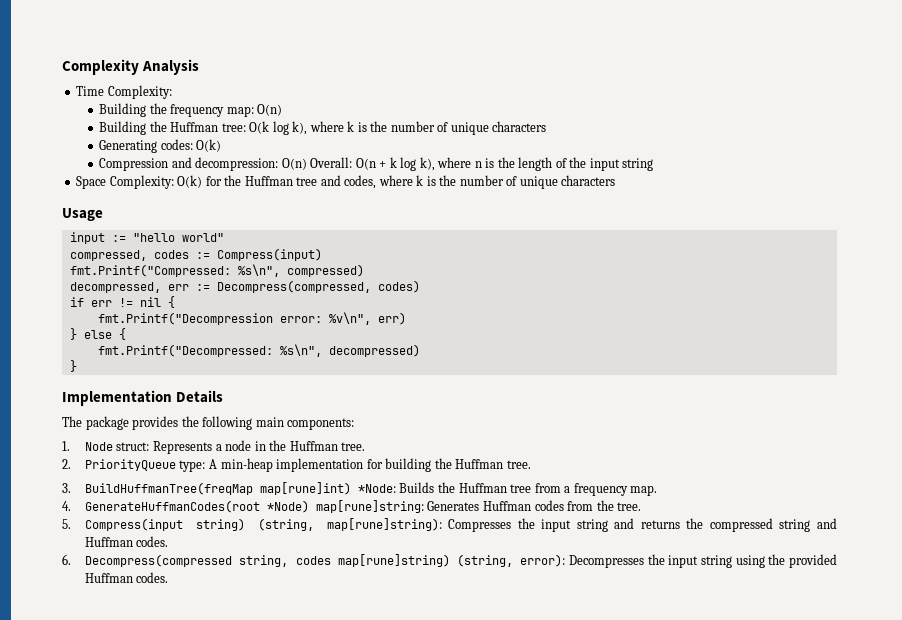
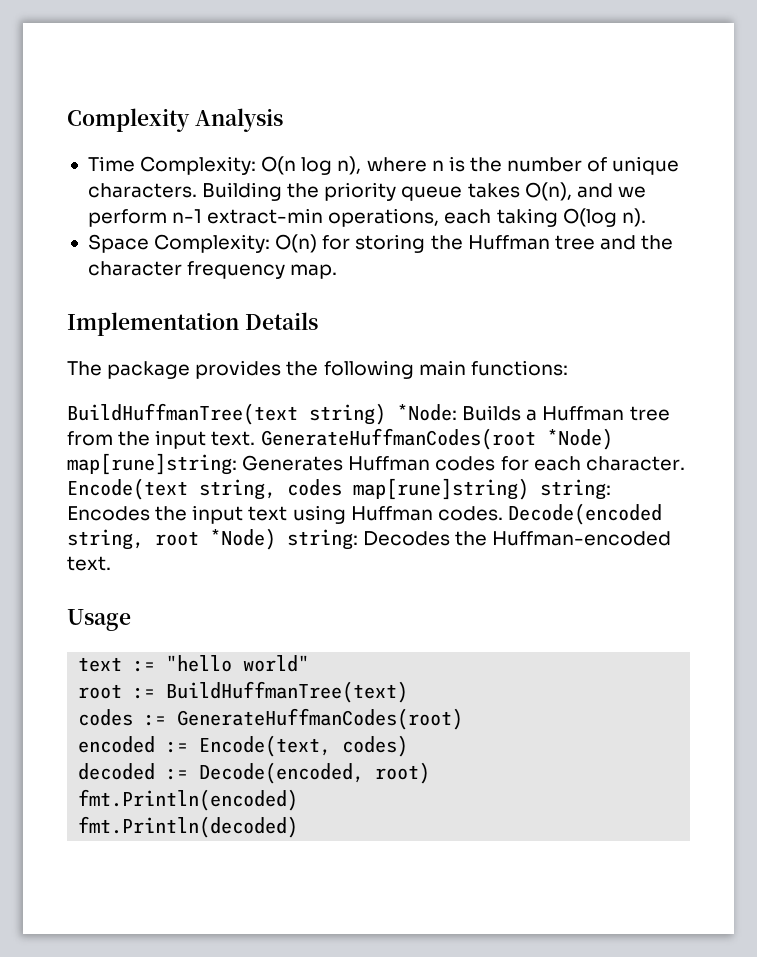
[99,103,283,117] [99,121,547,135] [99,139,222,153] [99,157,654,171] // Building the frequency map: O(n) // Building the Huffman tree: O(k log k), where k is the number of unique characters // Generating codes: O(k) // Compression and decompression: O(n) Overall: O(n + k log k), where n is the length of the input string -> [261,156,680,175] [87,182,646,201] [87,208,646,227] O(n log n), where n is the number of unique characters. Building the priority queue takes O(n), and we perform n-1 extract-min operations, each taking O(log n).
[177,175,222,188] O(k) for -> [275,234,426,253] O(n) for storing
[344,175,616,189] [62,208,103,221] [69,232,224,244] [69,248,322,261] [69,264,364,277] [69,280,420,293] [69,296,175,308] [97,312,406,325] [69,328,126,340] [97,344,420,357] [69,360,77,372] codes, where k is the number of unique characters // Usage // input := "hello world" // compressed, codes := Compress(input) // fmt.Printf("Compressed: %s\n", compressed) // decompressed, err := Decompress(compressed, codes) // if err != nil { // fmt.Printf("Decompression error: %v\n", err) // } else { // fmt.Printf("Decompressed: %s\n", decompressed) // } -> [641,235,674,250] [87,261,338,279] the character frequency map.
[287,418,355,430] [62,440,366,454] [62,458,531,472] [62,482,351,495] components: // 1. Node struct: Represents a node in the Huffman tree. // 2. PriorityQueue type: A min-heap implementation for building the Huffman tree. // 3. BuildHuffmanTree(freqMap map[rune]int) -> [470,360,568,376] [67,403,386,425] functions: // BuildHuffmanTree(text string)
[437,482,455,493] the -> [526,409,538,421] a
[564,483,658,496] [62,501,71,511] a frequency map. // 4. -> [118,430,256,449] the input text.
[567,500,642,511] [62,518,838,532] [84,536,169,547] [62,554,837,568] [84,572,169,583] from the tree. // 5. Compress(input string) (string, map[rune]string): Compresses the input string and returns the compressed string and Huffman codes. // 6. Decompress(compressed string, codes map[rune]string) (string, error): Decompresses the input string using the provided Huffman codes. -> [500,456,685,471] [67,478,611,500] [67,503,662,525] [67,528,672,550] [67,556,111,571] [67,609,131,631] [78,655,310,672] [78,681,409,703] [78,708,464,730] [78,735,409,757] [78,762,431,784] [78,789,299,811] [78,816,299,838] for each character. Encode(text string, codes map[rune]string) string: Encodes the input text using Huffman codes. Decode(encoded string, root *Node) string: Decodes the Huffman-encoded text. // Usage // text := "hello world" // root := BuildHuffmanTree(text) // codes := GenerateHuffmanCodes(root) // encoded := Encode(text, codes) // decoded := Decode(encoded, root) // fmt.Println(encoded) // fmt.Println(decoded)

